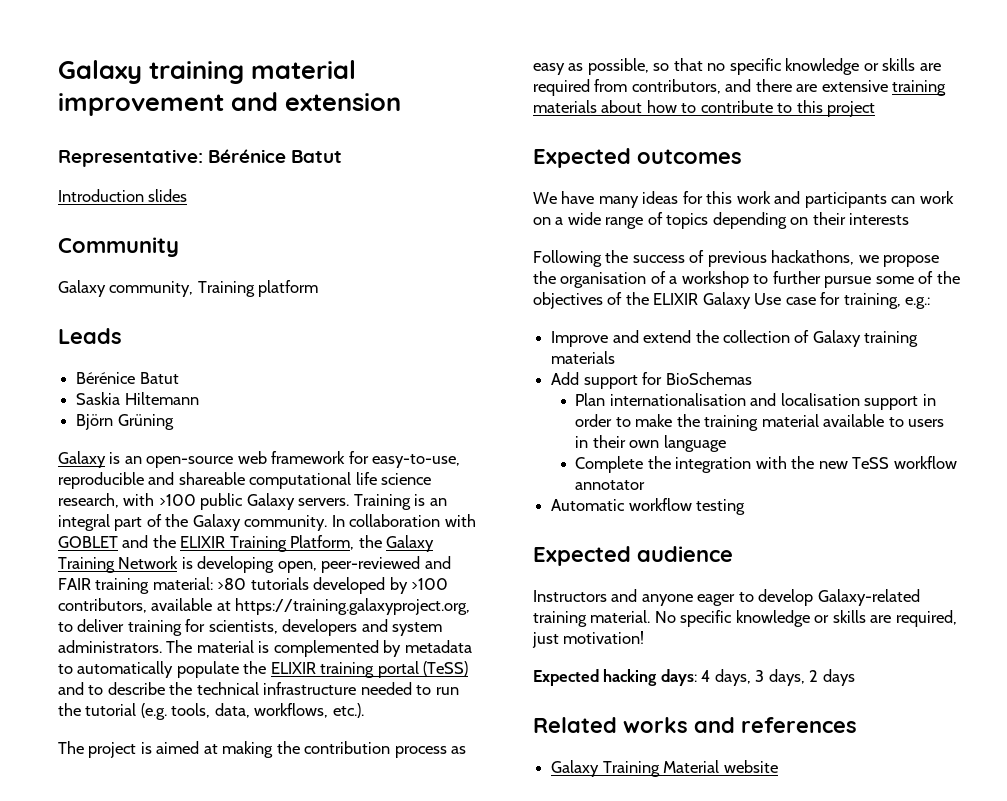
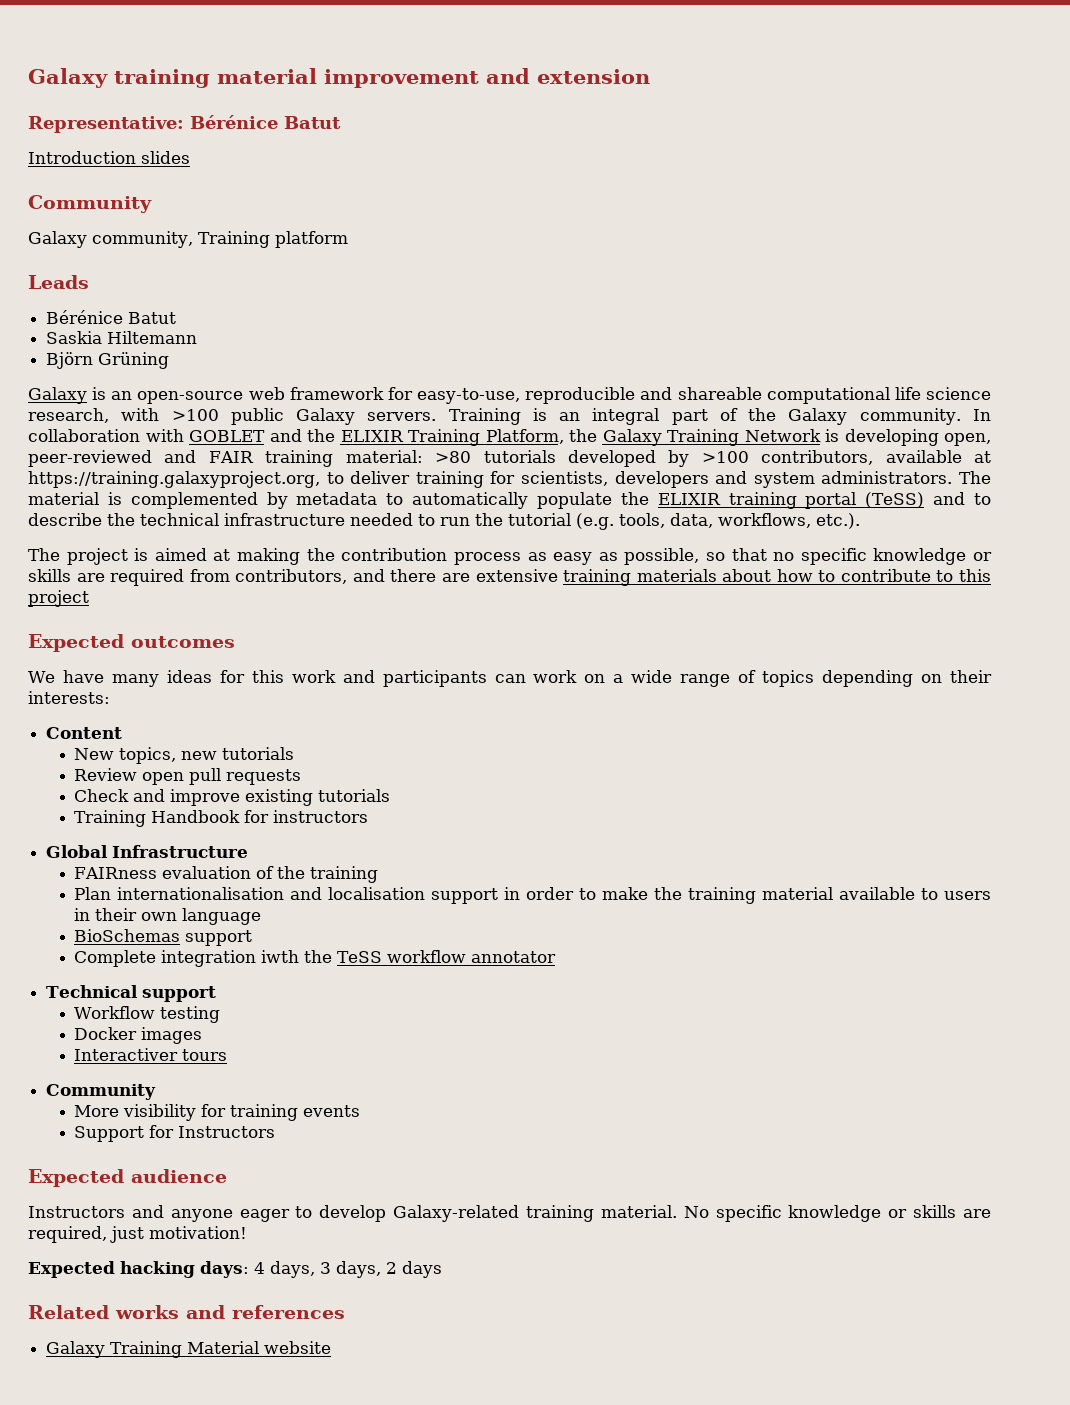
[849,213,910,225] [533,250,940,267] [533,271,960,288] [533,292,931,309] [551,330,919,347] [551,351,616,364] [551,372,752,389] interests // Following the success of previous hackathons, we propose the organisation of a workshop to further pursue some of the objectives of the ELIXIR Galaxy Use case for training, e.g.: // Improve and extend the collection of Galaxy training materials // Add support for BioSchemas -> [28,691,110,704] [46,727,123,739] [74,747,295,764] [74,768,302,785] [74,789,391,806] [74,810,369,827] [46,845,249,858] [74,866,379,883] interests: // Content // New topics, new tutorials // Review open pull requests // Check and improve existing tutorials // Training Handbook for instructors // Global Infrastructure // FAIRness evaluation of the training
(726, 443) none -> [74,929,253,946] // BioSchemas support
[647,456,957,473] [575,480,646,490] [551,498,746,515] the integration with the new TeSS workflow annotator // Automatic workflow testing -> [161,950,557,967] [46,985,217,1002] [74,1006,221,1023] [74,1027,203,1044] [74,1048,228,1061] [46,1084,157,1100] [74,1104,361,1121] [74,1125,276,1142] integration iwth the TeSS workflow annotator // Technical support // Workflow testing // Docker images // Interactiver tours // Community // More visibility for training events // Support for Instructors

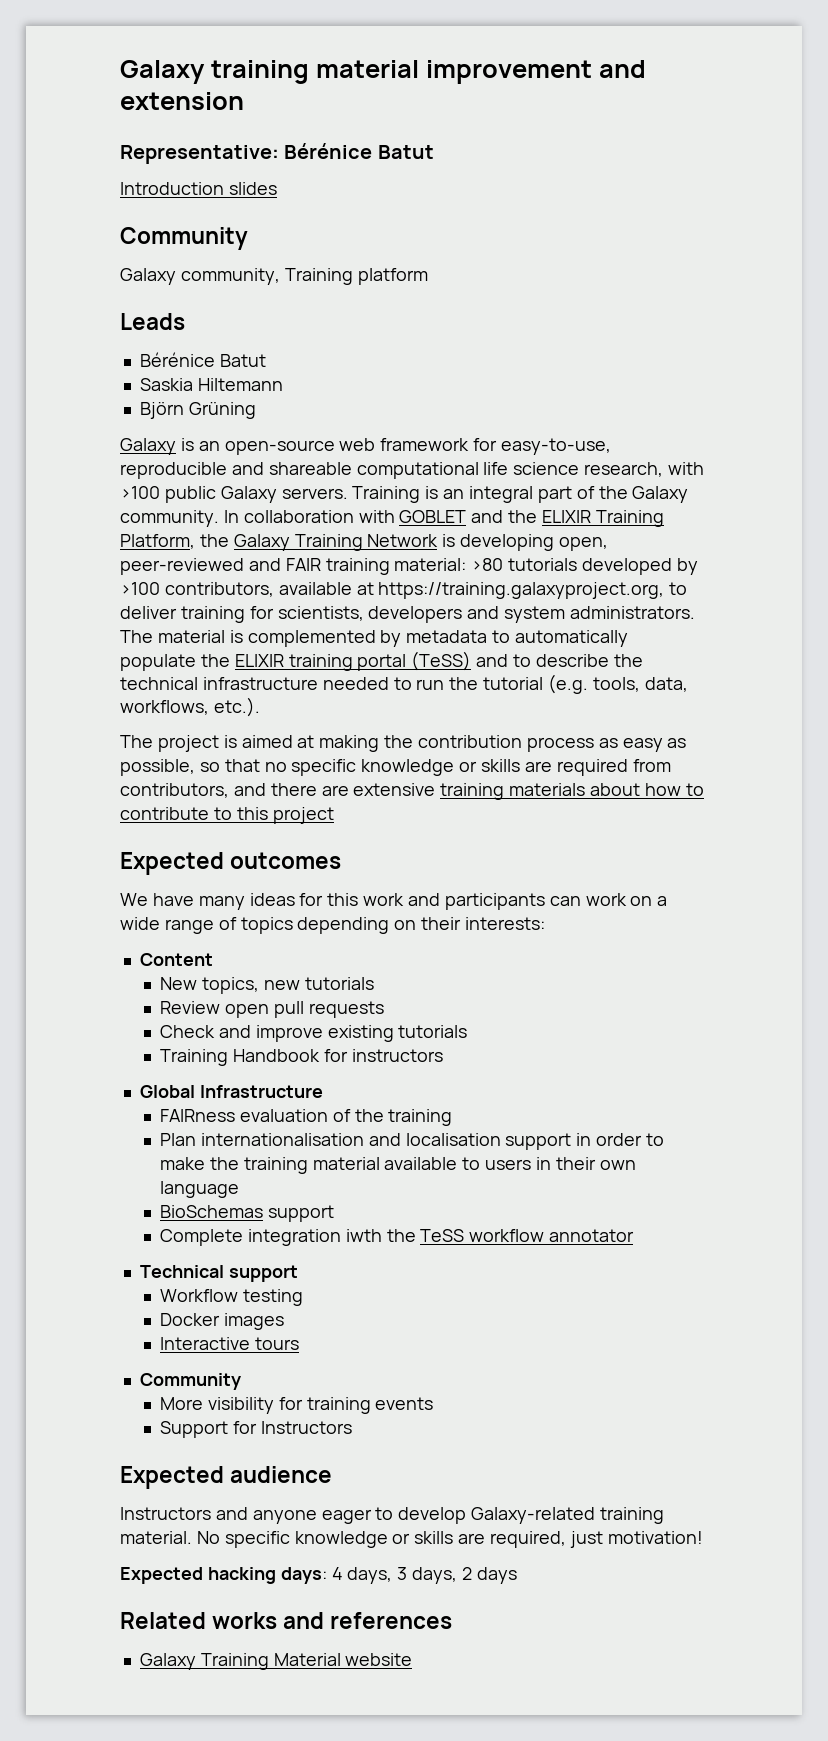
[74,1048,179,1061] Interactiver -> [160,1337,251,1350] Interactive

